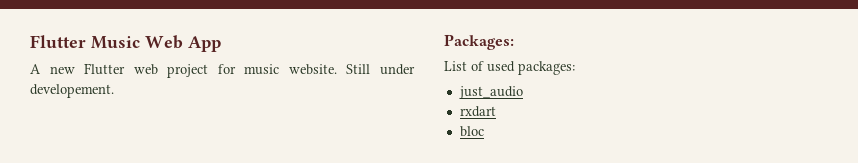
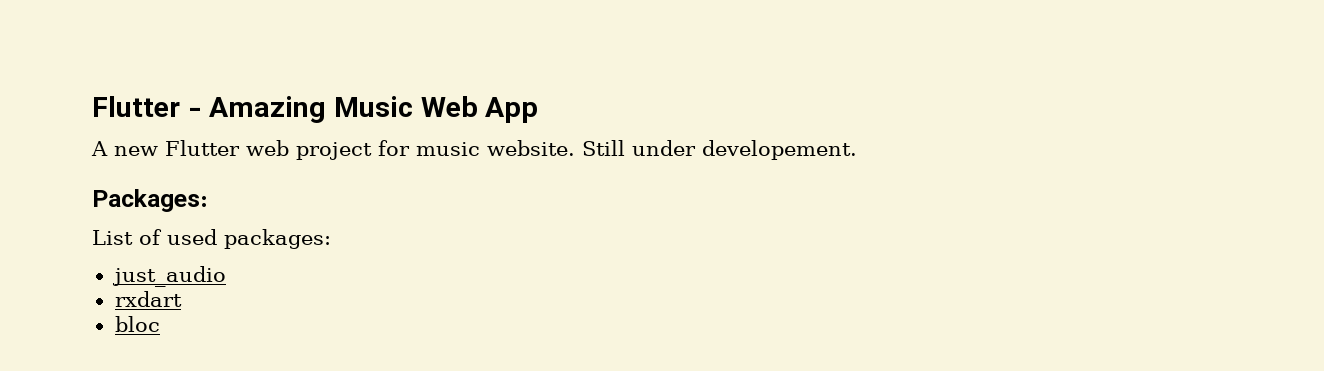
[30,35,86,48] Flutter -> [92,96,327,123] Flutter - Amazing

